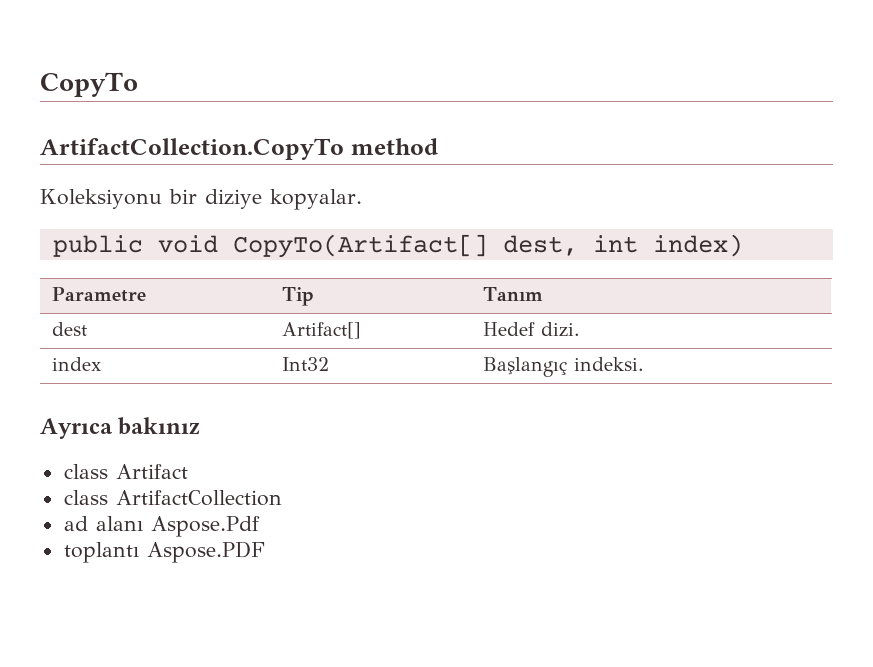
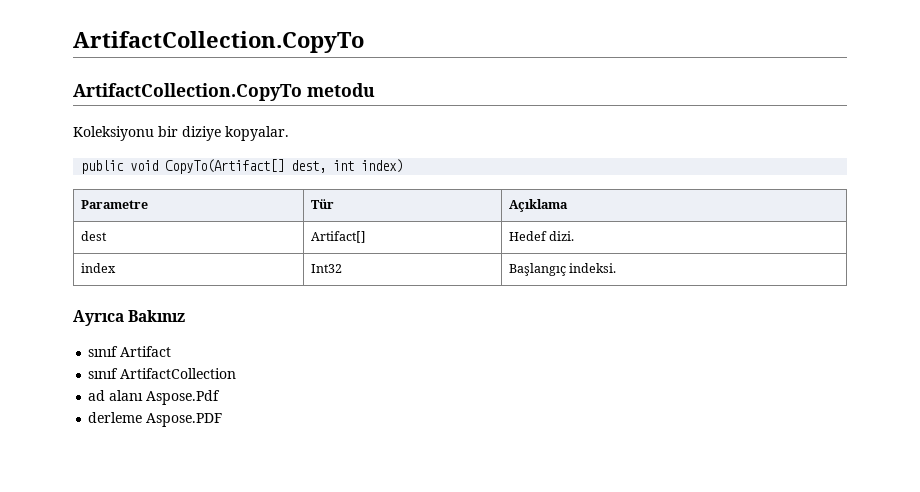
[40,72,138,97] [40,138,438,160] CopyTo // ArtifactCollection.CopyTo method -> [73,31,364,53] [73,83,375,101] ArtifactCollection.CopyTo // ArtifactCollection.CopyTo metodu
[281,287,314,306] [482,287,543,301] Tip | Tanım -> [311,199,335,209] [509,199,569,212] Tür | Açıklama
[118,417,201,435] [63,464,108,479] bakınız // class -> [128,310,186,322] [88,346,119,357] Bakınız // sınıf
[63,490,108,505] class -> [88,368,119,379] sınıf
[63,542,139,563] toplantı -> [88,412,143,423] derleme

